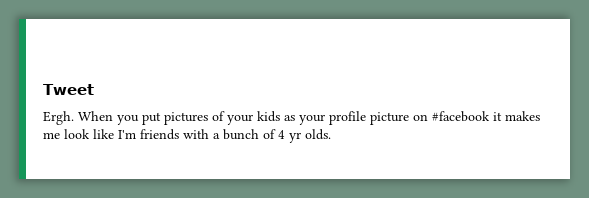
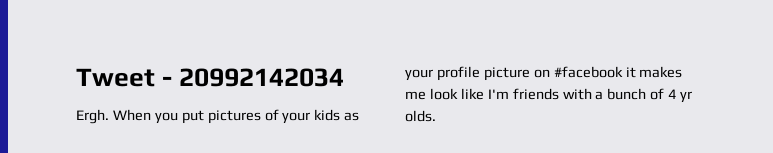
(94, 89) none -> [162,68,345,87] - 20992142034

